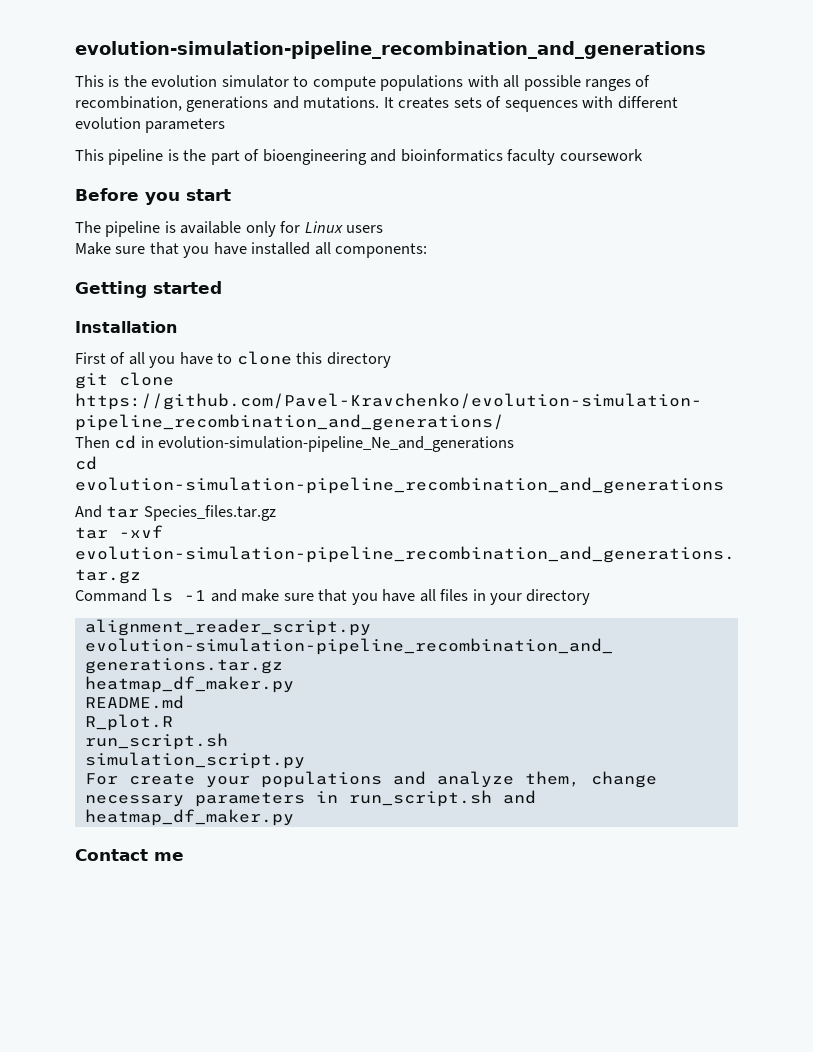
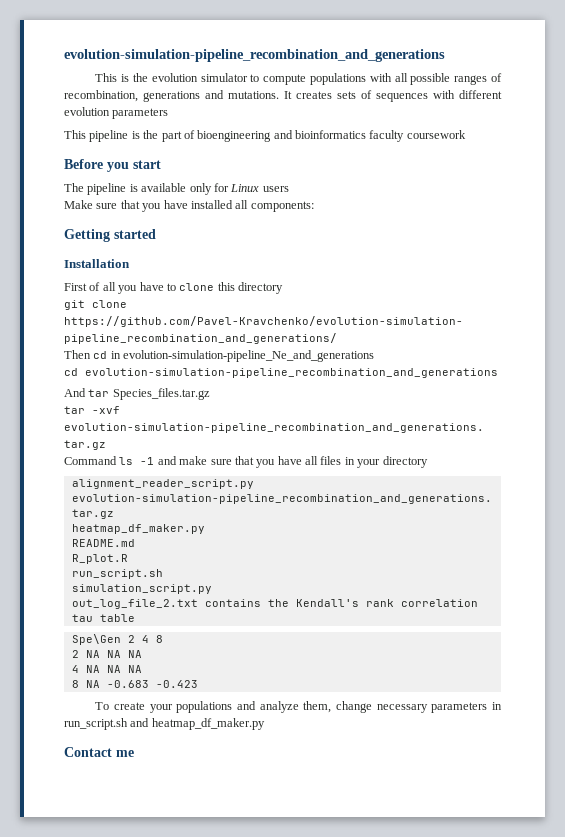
[84,773,118,785] For -> [71,599,478,609] [71,614,135,622] [71,634,163,645] [71,650,142,658] [71,665,142,673] [71,680,198,688] [95,702,110,710] out_log_file_2.txt contains the Kendall's rank correlation tau table // Spe\Gen 2 4 8 // 2 NA NA NA // 4 NA NA NA // 8 NA -0.683 -0.423 // To

